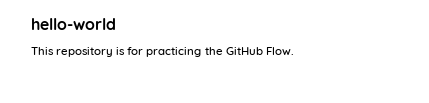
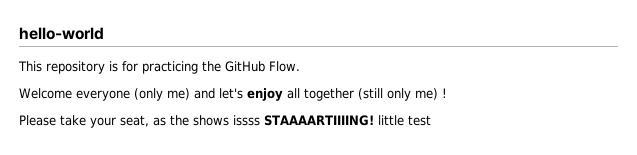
(294, 51) none -> [19,88,447,101] [19,115,431,128] // Welcome everyone (only me) and let's enjoy all together (still only me) ! // Please take your seat, as the shows issss STAAAARTIIIING! little test

